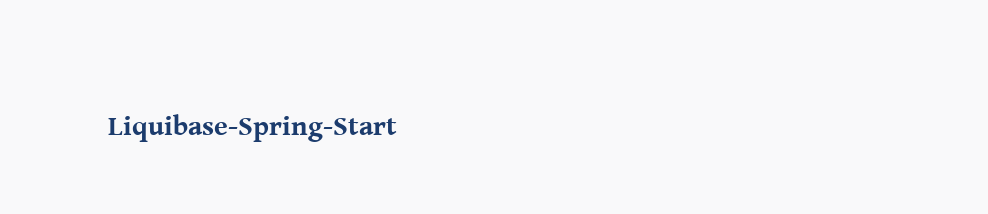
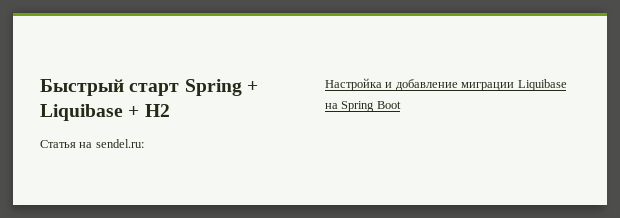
[108,114,397,142] Liquibase-Spring-Start -> [40,79,258,96] [40,104,170,121] [40,139,144,148] [325,78,567,91] [325,101,401,112] Быстрый старт Spring + Liquibase + H2 // Статья на sendel.ru: // Настройка и добавление миграции Liquibase на Spring Boot

